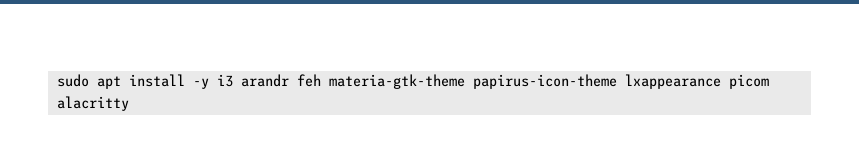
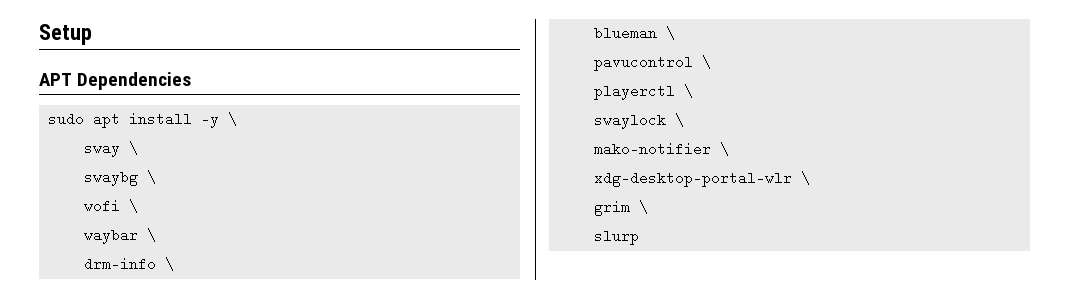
(57, 80) none -> [39,24,92,45] [39,72,192,90] Setup // APT Dependencies //
[217,74,770,89] [57,96,130,111] i3 arandr feh materia-gtk-theme papirus-icon-theme lxappearance picom alacritty -> [228,112,238,126] [84,141,139,157] [84,170,157,186] [84,199,139,213] [84,228,157,244] [84,257,175,271] [594,26,676,40] [594,55,712,71] [594,84,694,100] [594,113,685,129] [594,142,730,156] [594,171,811,187] [594,200,649,216] [594,231,640,245] \ // sway \ // swaybg \ // wofi \ // waybar \ // drm-info \ // blueman \ // pavucontrol \ // playerctl \ // swaylock \ // mako-notifier \ // xdg-desktop-portal-wlr \ // grim \ // slurp

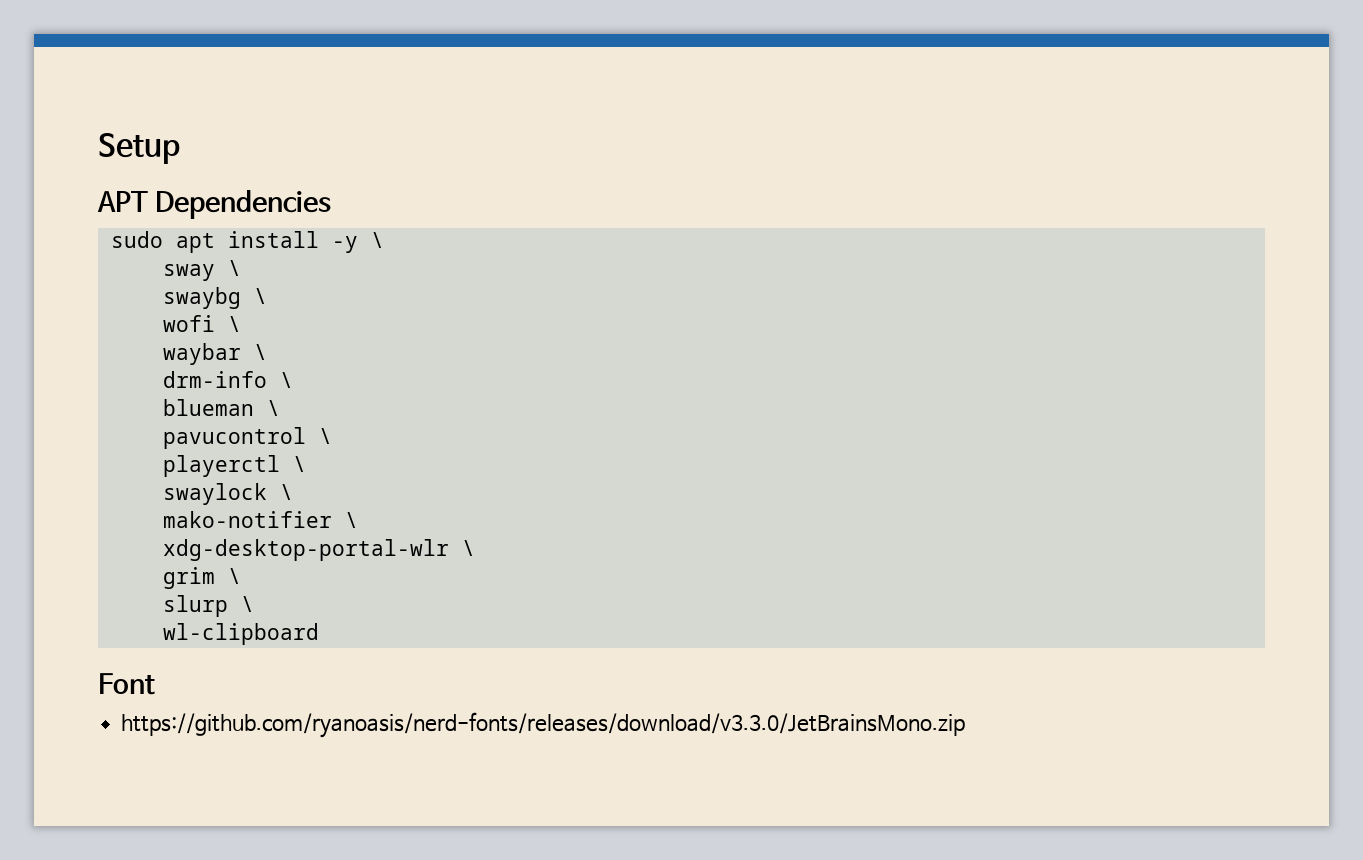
(640, 238) none -> [240,596,254,612] [162,623,319,645] [98,673,155,695] [121,712,966,738] \ // wl-clipboard // Font // https://github.com/ryanoasis/nerd-fonts/releases/download/v3.3.0/JetBrainsMono.zip

